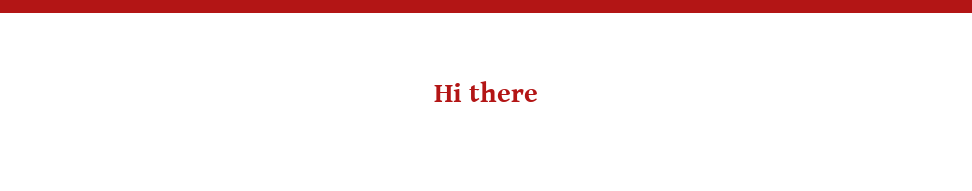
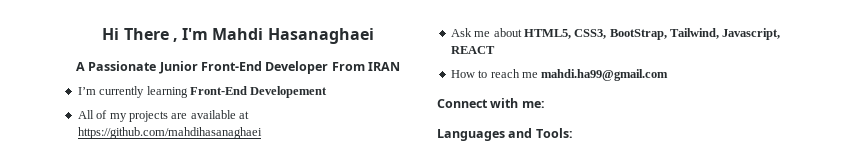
[469,81,539,102] there -> [123,28,374,44] [75,61,401,74] [77,86,328,98] [77,110,249,122] [77,127,262,139] [450,28,781,40] [450,46,495,54] [450,69,669,81] [437,98,545,108] [437,128,573,141] There , I'm Mahdi Hasanaghaei // A Passionate Junior Front-End Developer From IRAN // I’m currently learning Front-End Developement // All of my projects are available at https://github.com/mahdihasanaghaei // Ask me about HTML5, CSS3, BootStrap, Tailwind, Javascript, REACT // How to reach me mahdi.ha99@gmail.com // Connect with me: // Languages and Tools:

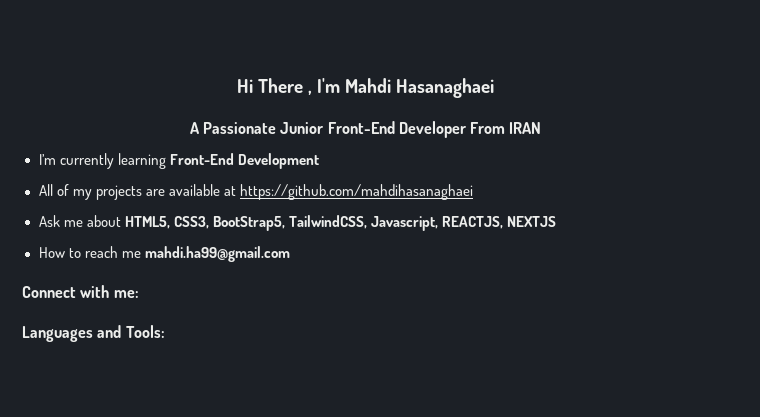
[250,86,328,98] Developement -> [237,153,319,169] Development
[609,28,781,40] [450,46,495,54] BootStrap, Tailwind, Javascript, REACT -> [212,215,556,231] BootStrap5, TailwindCSS, Javascript, REACTJS, NEXTJS

